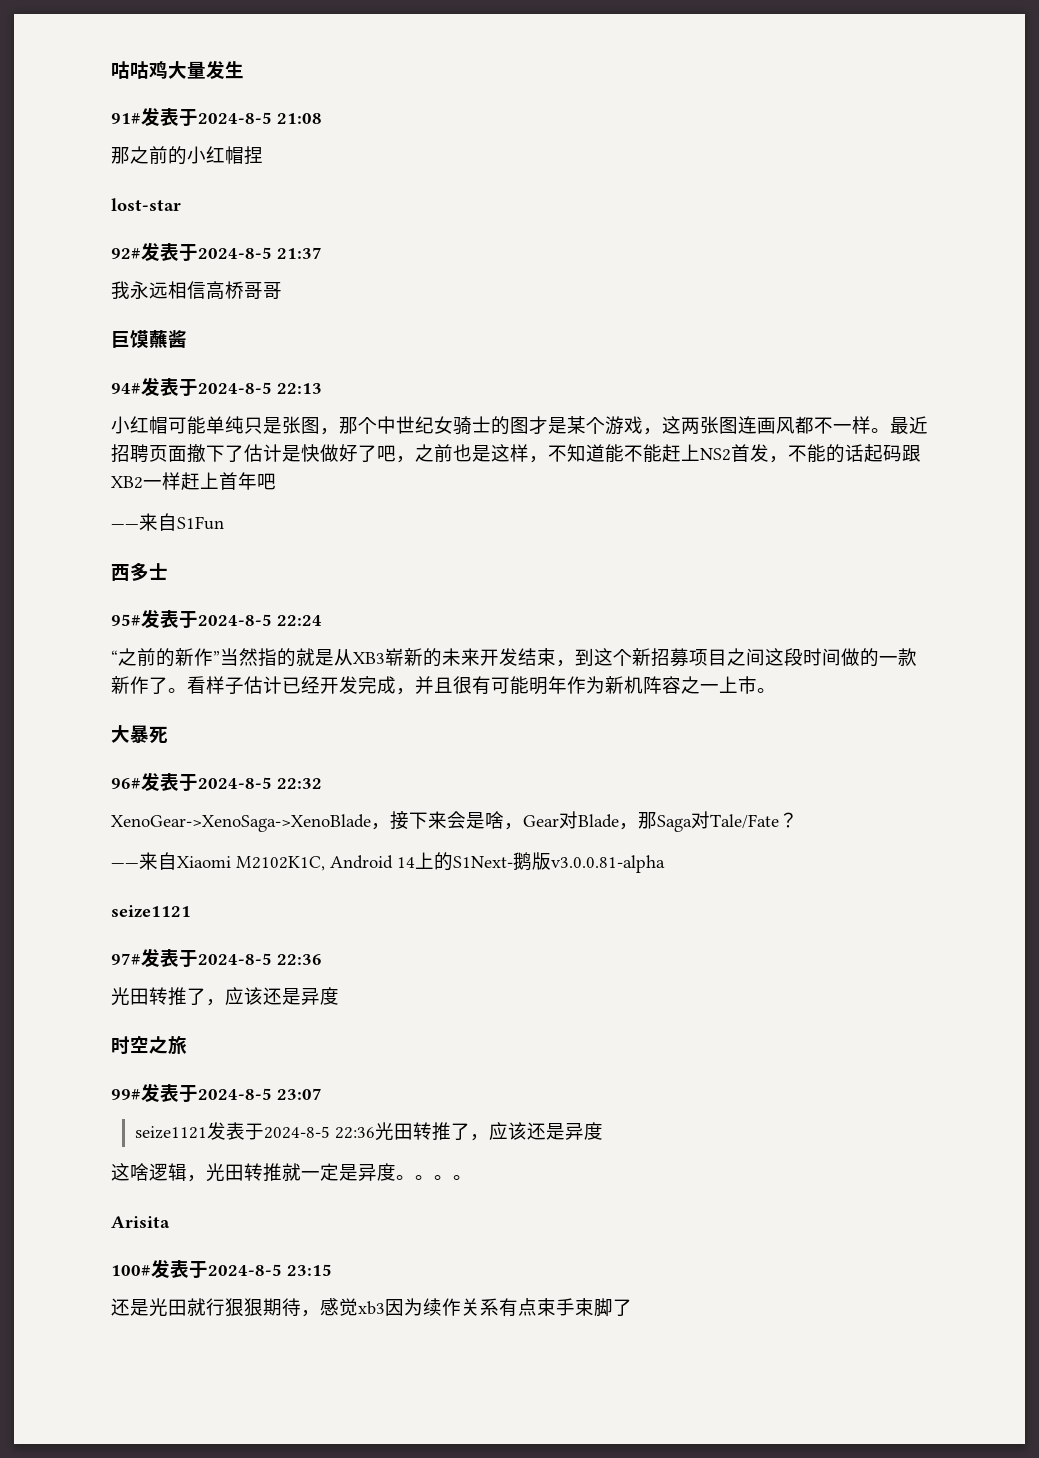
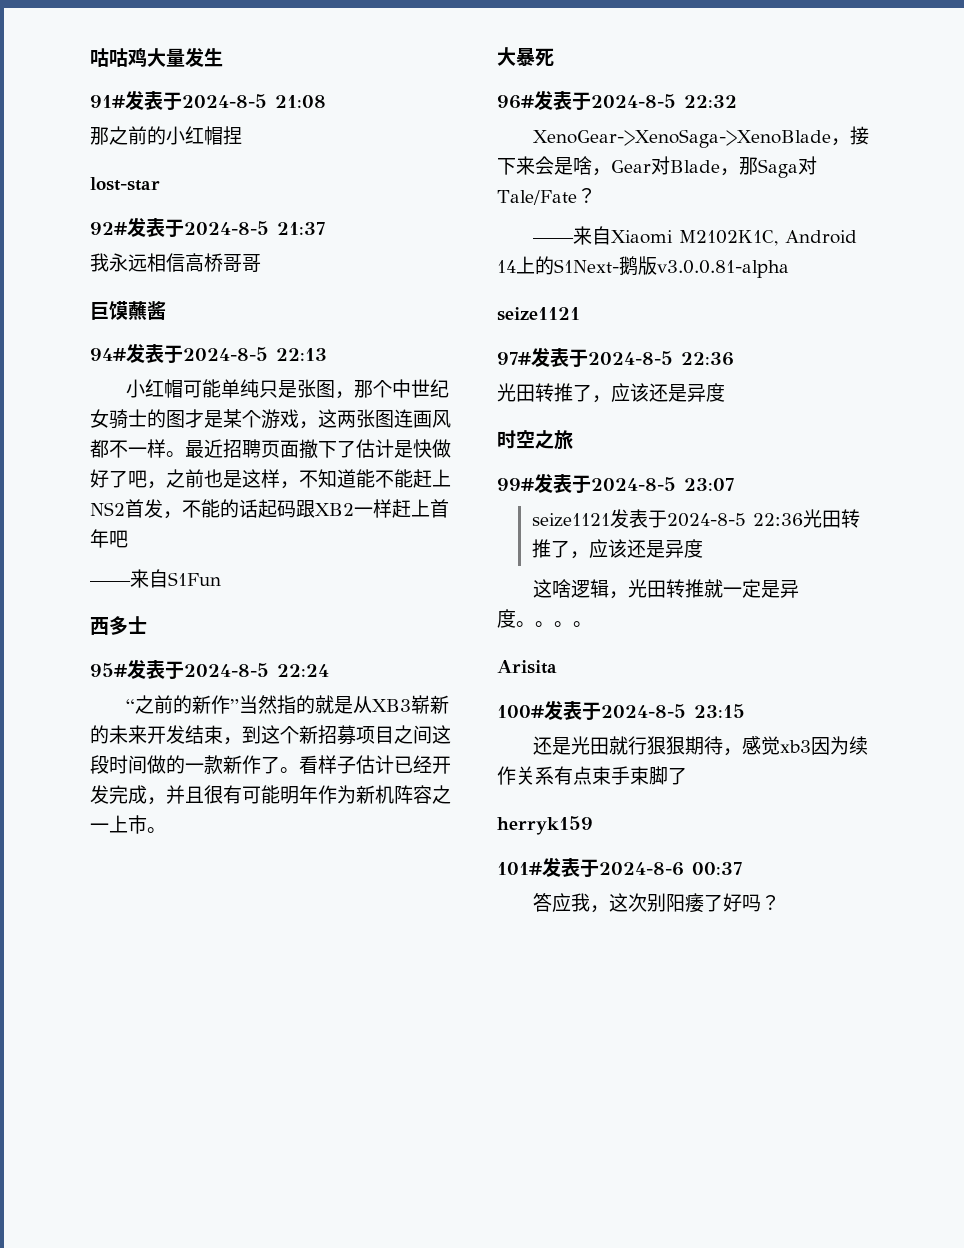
(632, 1307) none -> [497,816,593,835] [497,857,742,877] [533,893,781,913] // herryk159 // 101#发表于2024-8-6 00:37 // 答应我，这次别阳痿了好吗？

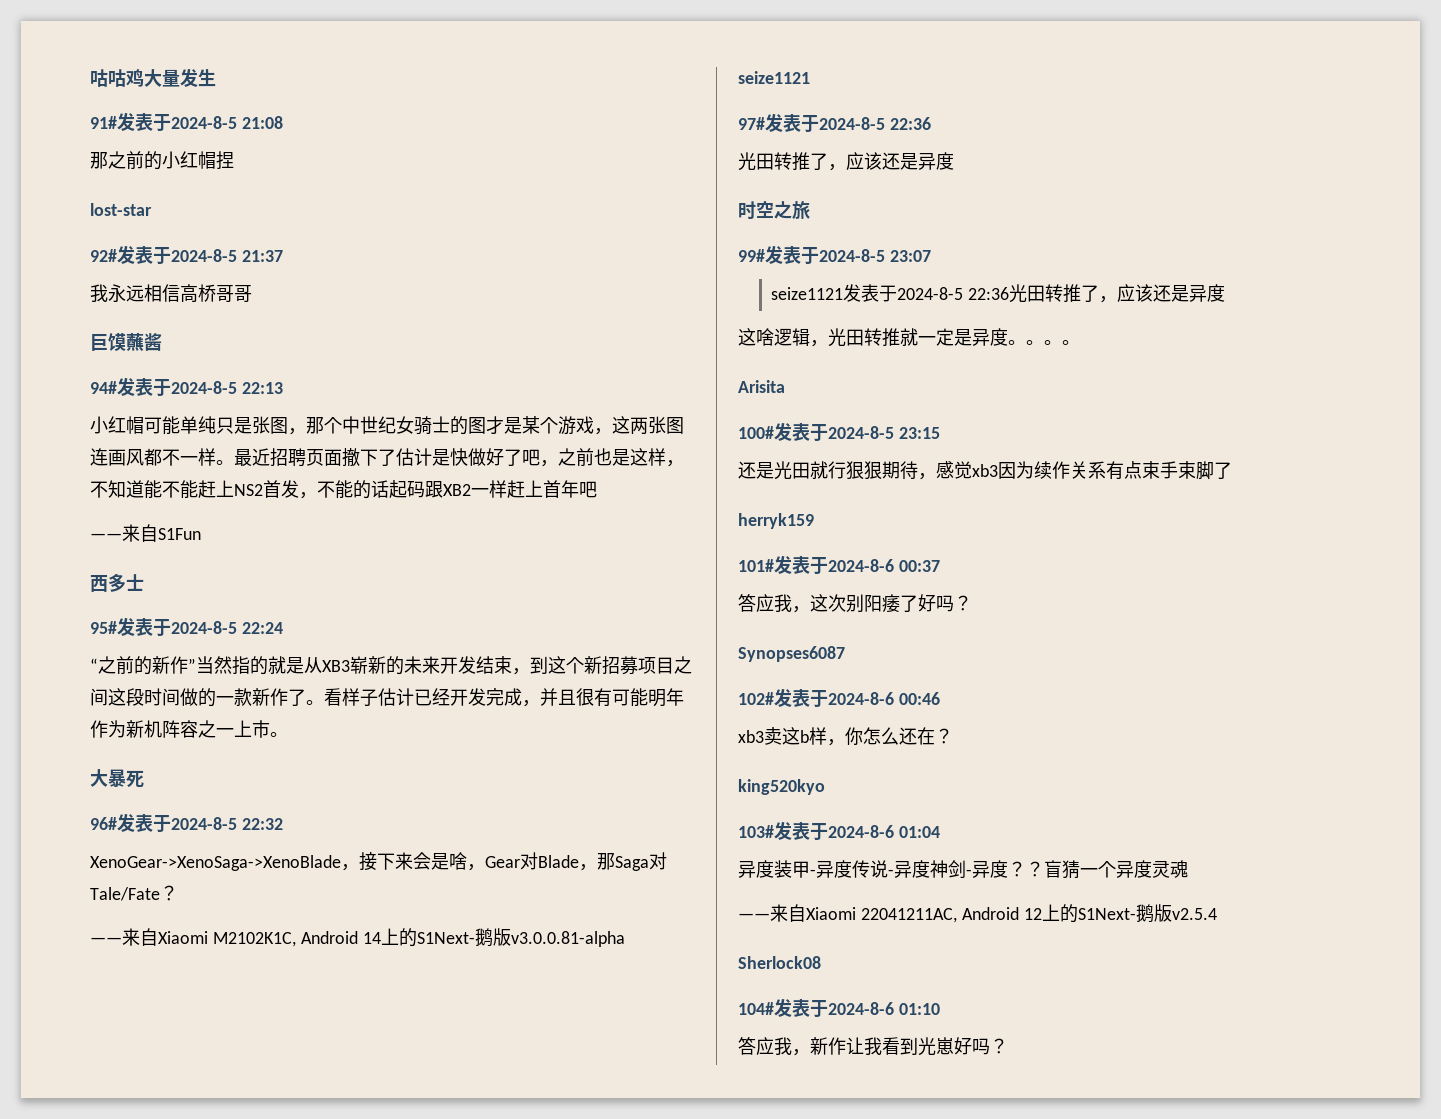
(781, 902) none -> [738,646,845,662] [738,688,940,707] [738,727,953,746] [738,779,825,795] [738,821,940,840] [738,860,1188,879] [738,904,1217,923] [738,956,821,969] [738,998,940,1017] [738,1037,1008,1056] // Synopses6087 // 102#发表于2024-8-6 00:46 // xb3卖这b样，你怎么还在？ // king520kyo // 103#发表于2024-8-6 01:04 // 异度装甲-异度传说-异度神剑-异度？？盲猜一个异度灵魂 // ——来自Xiaomi 22041211AC, Android 12上的S1Next-鹅版v2.5.4 // Sherlock08 // 104#发表于2024-8-6 01:10 // 答应我，新作让我看到光崽好吗？

